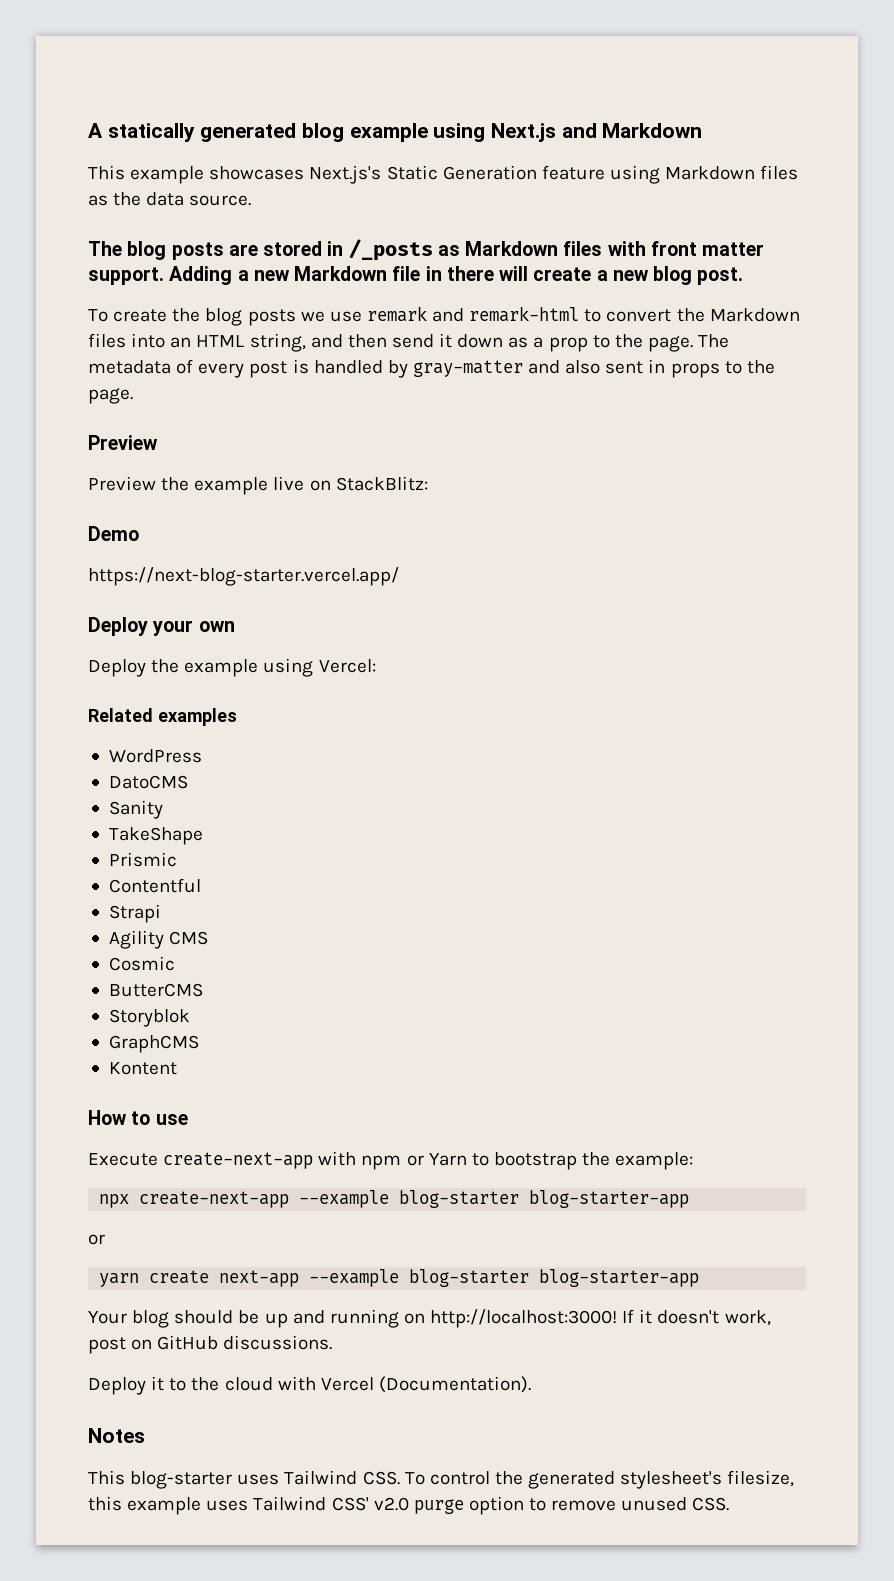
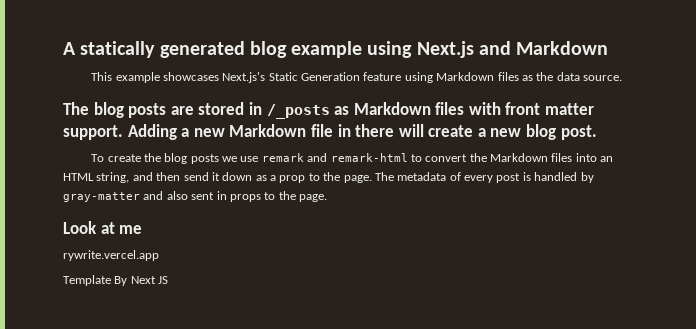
[88,435,158,450] [88,476,428,495] [88,526,139,541] [88,567,399,586] [88,617,235,636] [88,658,376,677] [88,708,237,726] [108,749,202,763] [108,775,188,789] [108,800,163,819] [108,827,203,845] [108,852,177,867] [108,878,201,893] [108,904,161,923] [108,930,209,949] [108,956,175,971] [108,983,203,997] [108,1009,190,1027] [108,1035,199,1053] [108,1062,177,1075] [88,1110,188,1125] [88,1151,694,1170] [99,1190,690,1208] [88,1234,105,1245] [99,1269,700,1287] [88,1309,771,1328] [88,1335,333,1354] [88,1376,531,1395] [88,1428,145,1443] [88,1470,795,1489] [88,1496,730,1515] Preview // Preview the example live on StackBlitz: // Demo // https://next-blog-starter.vercel.app/ // Deploy your own // Deploy the example using Vercel: // Related examples // WordPress // DatoCMS // Sanity // TakeShape // Prismic // Contentful // Strapi // Agility CMS // Cosmic // ButterCMS // Storyblok // GraphCMS // Kontent // How to use // Execute create-next-app with npm or Yarn to bootstrap the example: // npx create-next-app --example blog-starter blog-starter-app // or // yarn create next-app --example blog-starter blog-starter-app // Your blog should be up and running on http://localhost:3000! If it doesn't work, post on GitHub discussions. // Deploy it to the cloud with Vercel (Documentation). // Notes // This blog-starter uses Tailwind CSS. To control the generated stylesheet's filesize, this example uses Tailwind CSS' v2.0 purge option to remove unused CSS. -> [63,221,143,234] [63,250,159,261] [63,275,169,286] Look at me // rywrite.vercel.app // Template By Next JS

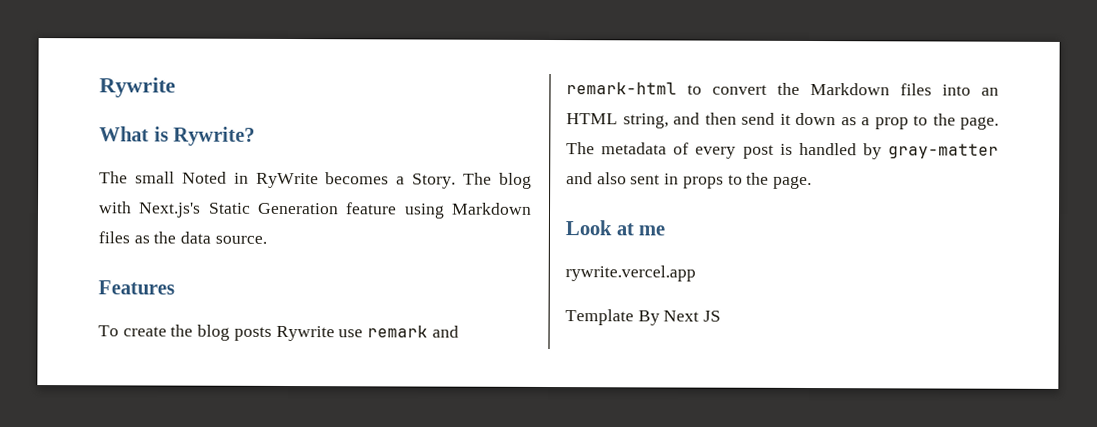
[63,41,609,58] [91,72,219,83] A statically generated blog example using Next.js and Markdown // This example showcases -> [99,77,176,98] [99,126,256,146] [99,171,533,189] [98,201,132,214] Rywrite // What is Rywrite? // The small Noted in RyWrite becomes a Story. The blog with
[63,102,595,119] [63,124,597,140] The blog posts are stored in /_posts as Markdown files with front matter support. Adding a new Markdown file in there will create a new blog post. -> [98,280,175,295] Features
[222,156,238,162] we -> [275,325,335,342] Rywrite

